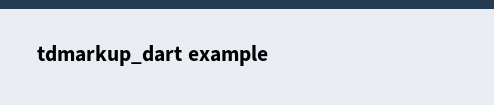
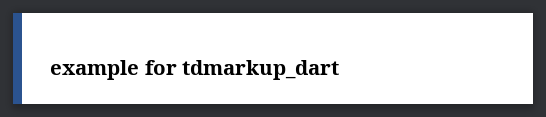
[37,45,268,66] tdmarkup_dart example -> [50,60,340,80] example for tdmarkup_dart

